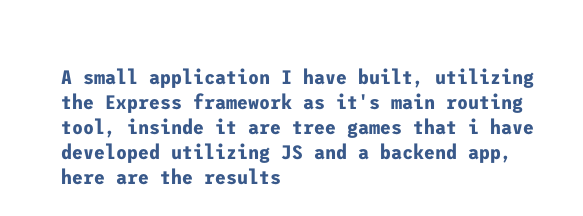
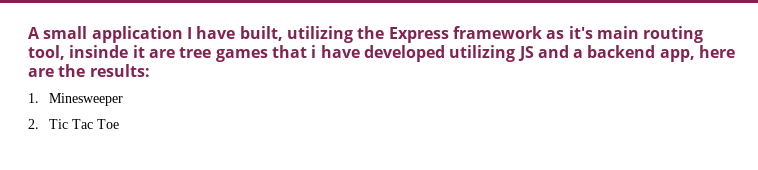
[204,168,281,185] results -> [89,64,150,77] [28,93,123,106] [28,119,119,129] results: // 1. Minesweeper // 2. Tic Tac Toe

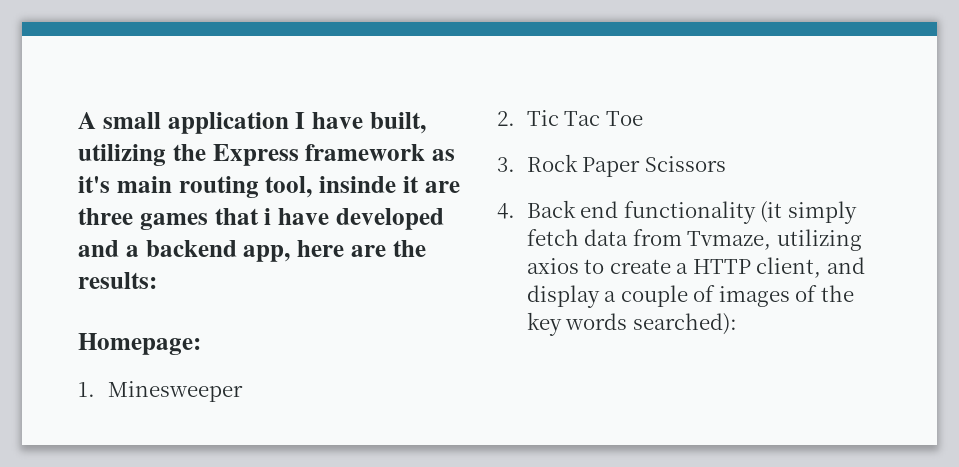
[179,47,212,58] tree -> [78,208,133,225] three
[449,45,534,62] utilizing JS -> (444, 219) none
(150, 70) none -> [78,333,201,355] // Homepage:
(119, 124) none -> [497,154,726,177] [497,200,857,224] [526,229,862,251] [526,257,865,278] [526,285,854,308] [526,312,737,336] // 3. Rock Paper Scissors // 4. Back end functionality (it simply fetch data from Tvmaze, utilizing axios to create a HTTP client, and display a couple of images of the key words searched):

